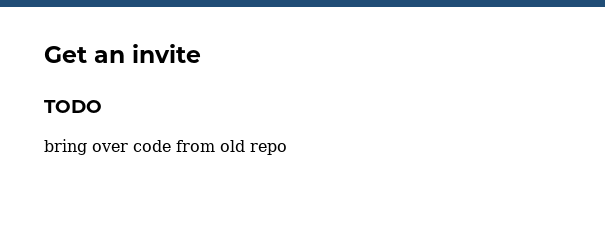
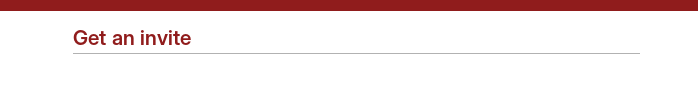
[44,100,102,113] [44,139,287,155] // TODO // bring over code from old repo -> (192, 37) none

